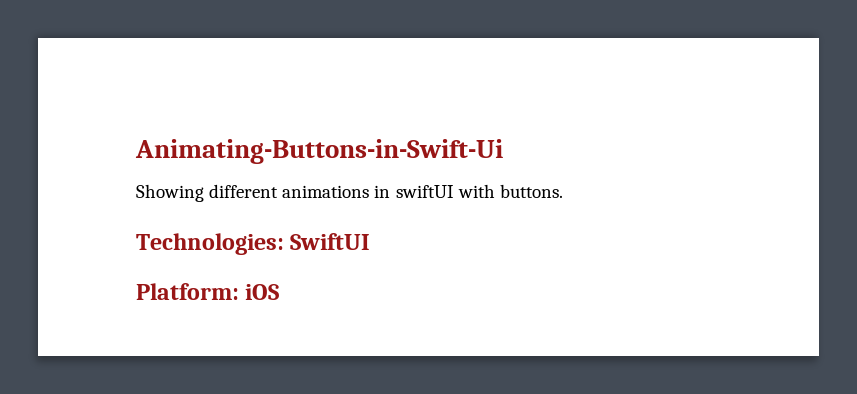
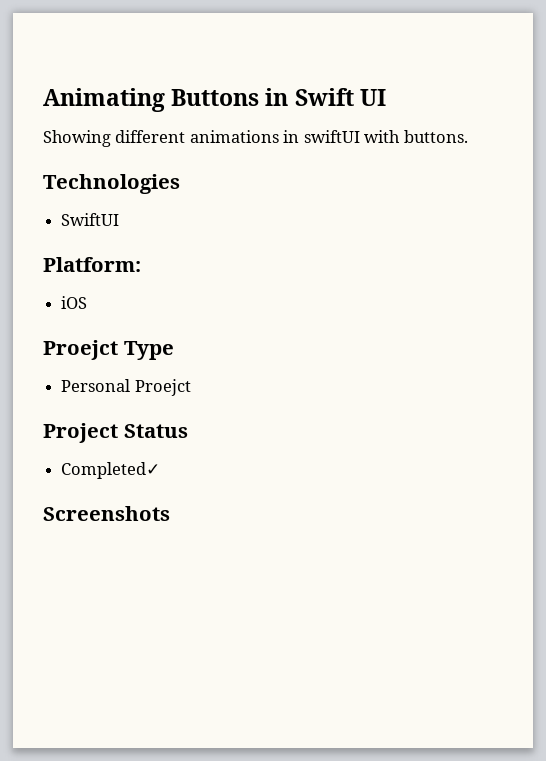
[135,139,503,164] Animating-Buttons-in-Swift-Ui -> [43,88,386,112] Animating Buttons in Swift UI
[136,233,284,255] Technologies: -> [43,174,180,194] Technologies //
(239, 291) none -> (141, 264) //
(280, 292) none -> [43,340,174,360] [61,379,191,396] [43,423,188,443] [61,462,161,479] [43,506,170,521] // Proejct Type // Personal Proejct // Project Status // Completed✓ // Screenshots

